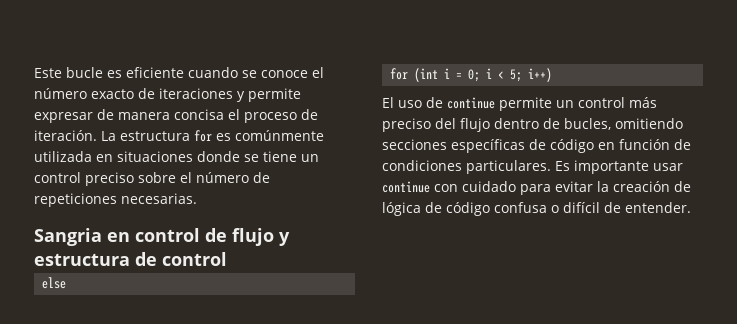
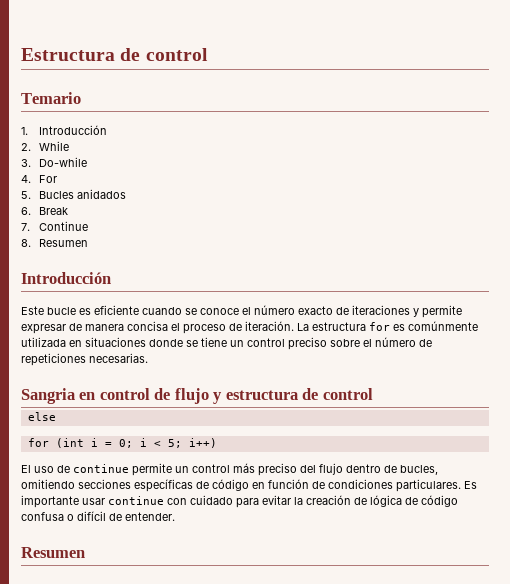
(34, 73) none -> [21,48,208,61] [21,92,81,104] [21,125,107,135] [21,141,69,151] [21,157,87,167] [21,175,57,183] [21,189,126,199] [21,207,68,215] [21,221,88,231] [21,239,88,247] [21,272,111,284] Estructura de control // Temario // 1. Introducción // 2. While // 3. Do-while // 4. For // 5. Bucles anidados // 6. Break // 7. Continue // 8. Resumen // Introducción //
(691, 207) none -> [21,547,85,558] // Resumen

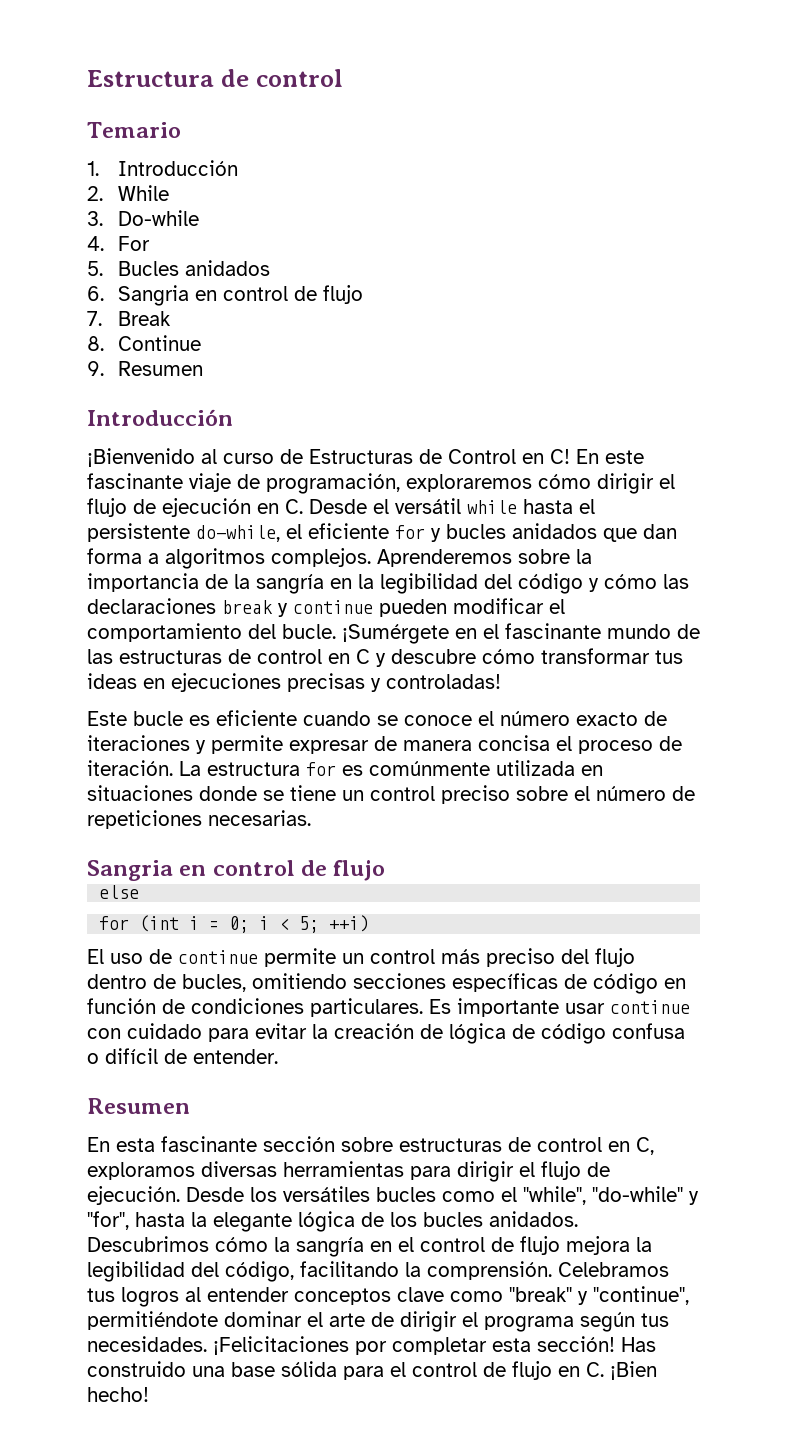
(31, 211) none -> [117,285,363,306] [87,311,102,326] Sangria en control de flujo // 7.
[21,223,30,231] 7. -> [87,336,104,351] 8.
[21,239,31,247] 8. -> [87,361,104,376] 9.
(111, 278) none -> [87,448,644,467] [87,473,675,494] [87,498,595,517] [87,523,677,542] [87,548,592,569] [87,573,689,594] [87,598,565,617] [87,623,700,644] [87,648,683,667] [87,673,501,692] // ¡Bienvenido al curso de Estructuras de Control en C! En este fascinante viaje de programación, exploraremos cómo dirigir el flujo de ejecución en C. Desde el versátil while hasta el persistente do-while, el eficiente for y bucles anidados que dan forma a algoritmos complejos. Aprenderemos sobre la importancia de la sangría en la legibilidad del código y cómo las declaraciones break y continue pueden modificar el comportamiento del bucle. ¡Sumérgete en el fascinante mundo de las estructuras de control en C y descubre cómo transformar tus ideas en ejecuciones precisas y controladas!
[213,388,373,404] y estructura de control -> (386, 870) none
[188,438,217,448] i++) -> [329,915,370,932] ++i)
(85, 552) none -> [87,1136,654,1155] [87,1161,610,1182] [87,1186,699,1205] [87,1211,578,1232] [87,1236,652,1257] [87,1261,669,1282] [87,1286,689,1307] [87,1311,669,1332] [87,1336,656,1355] [87,1361,657,1380] [87,1387,149,1402] // En esta fascinante sección sobre estructuras de control en C, exploramos diversas herramientas para dirigir el flujo de ejecución. Desde los versátiles bucles como el "while", "do-while" y "for", hasta la elegante lógica de los bucles anidados. Descubrimos cómo la sangría en el control de flujo mejora la legibilidad del código, facilitando la comprensión. Celebramos tus logros al entender conceptos clave como "break" y "continue", permitiéndote dominar el arte de dirigir el programa según tus necesidades. ¡Felicitaciones por completar esta sección! Has construido una base sólida para el control de flujo en C. ¡Bien hecho!

